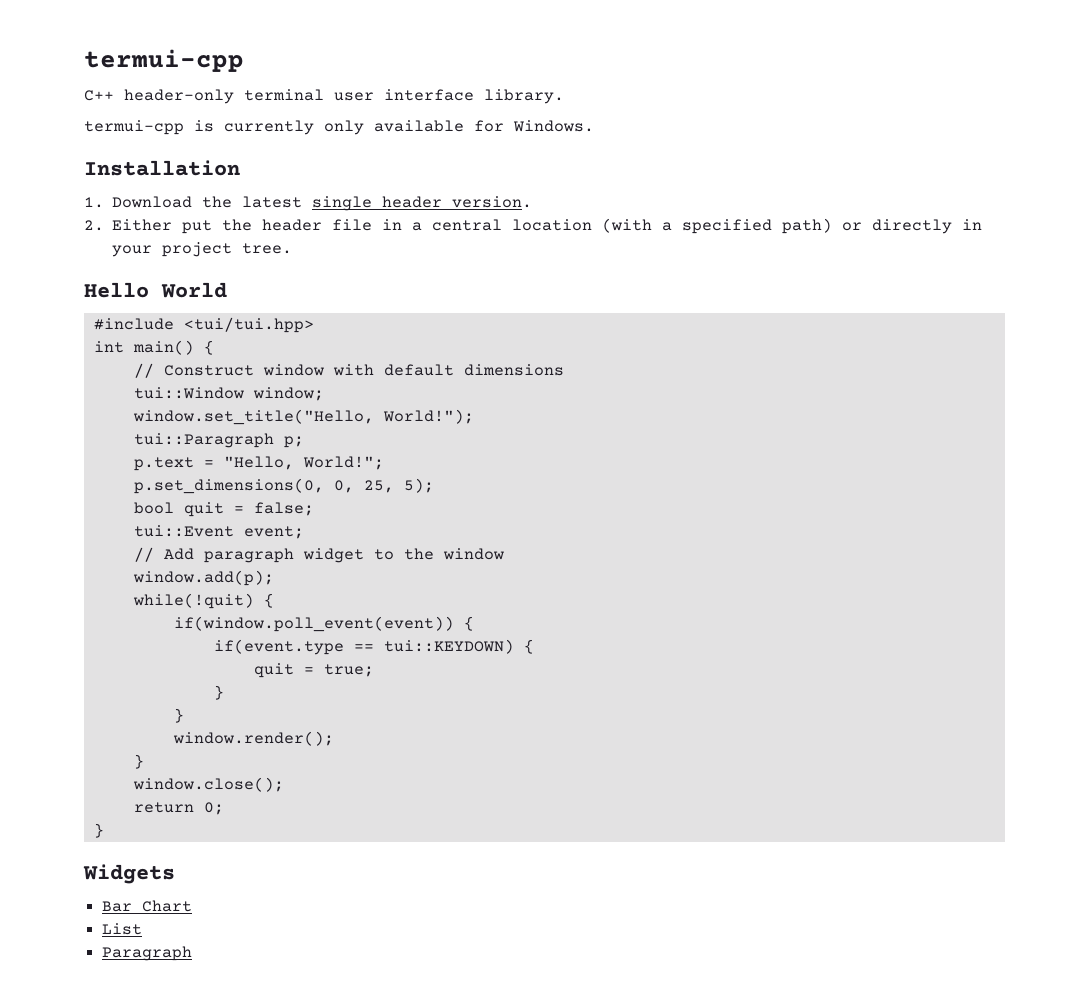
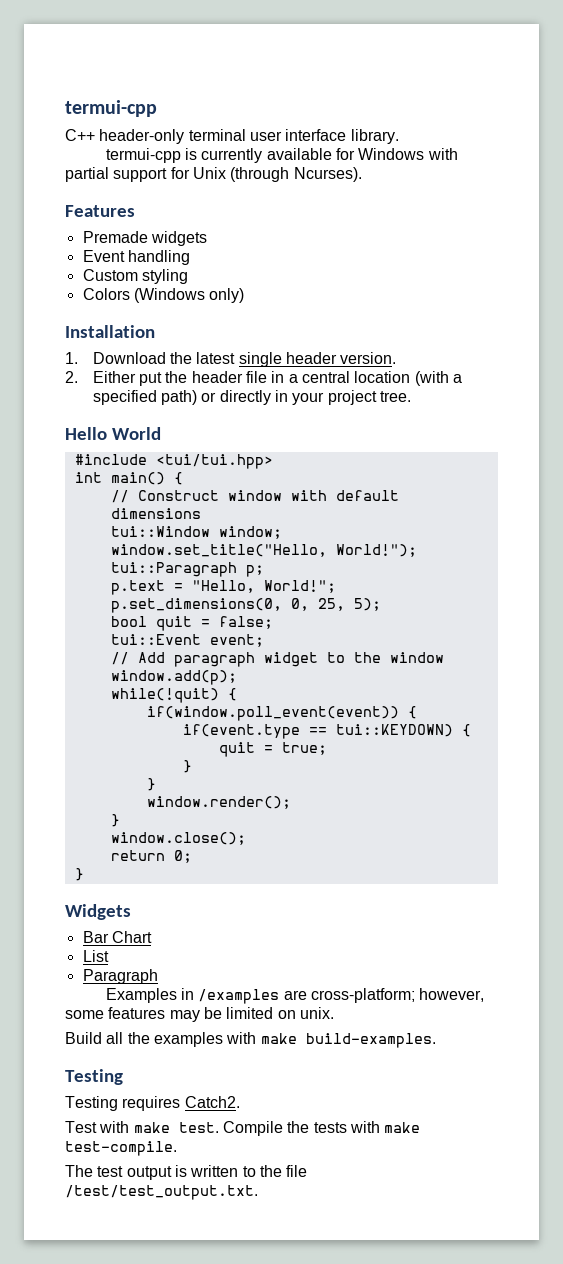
[324,120,364,135] only -> (263, 155) none
[513,120,594,132] Windows. -> [358,148,458,160] [65,167,362,182] [65,205,135,217] [82,231,207,246] [82,250,190,265] [82,269,188,284] [82,288,245,303] Windows with partial support for Unix (through Ncurses). // Features // Premade widgets // Event handling // Custom styling // Colors (Windows only)
(193, 953) none -> [105,988,485,1004] [65,1007,334,1022] [65,1032,436,1048] [65,1069,123,1085] [65,1096,240,1111] [65,1121,421,1136] [65,1141,177,1156] [65,1165,308,1180] [65,1185,258,1200] // Examples in /examples are cross-platform; however, some features may be limited on unix. // Build all the examples with make build-examples. // Testing // Testing requires Catch2. // Test with make test. Compile the tests with make test-compile. // The test output is written to the file /test/test_output.txt.

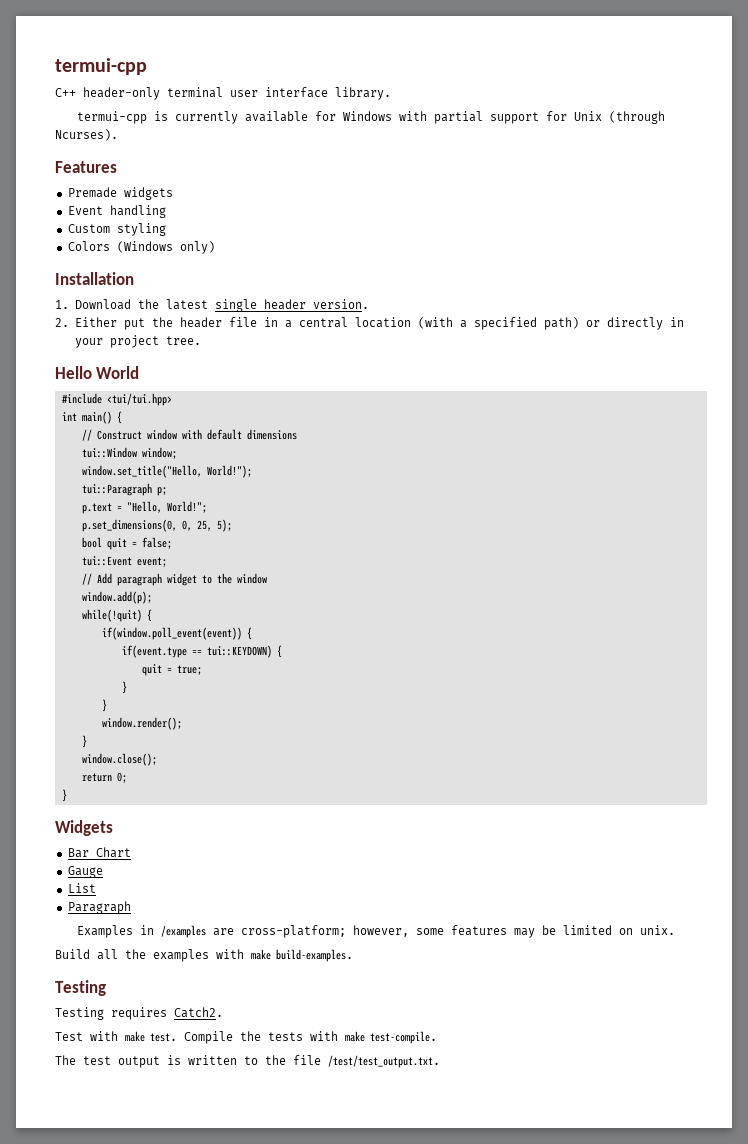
(152, 937) none -> [67,866,103,878] // Gauge

